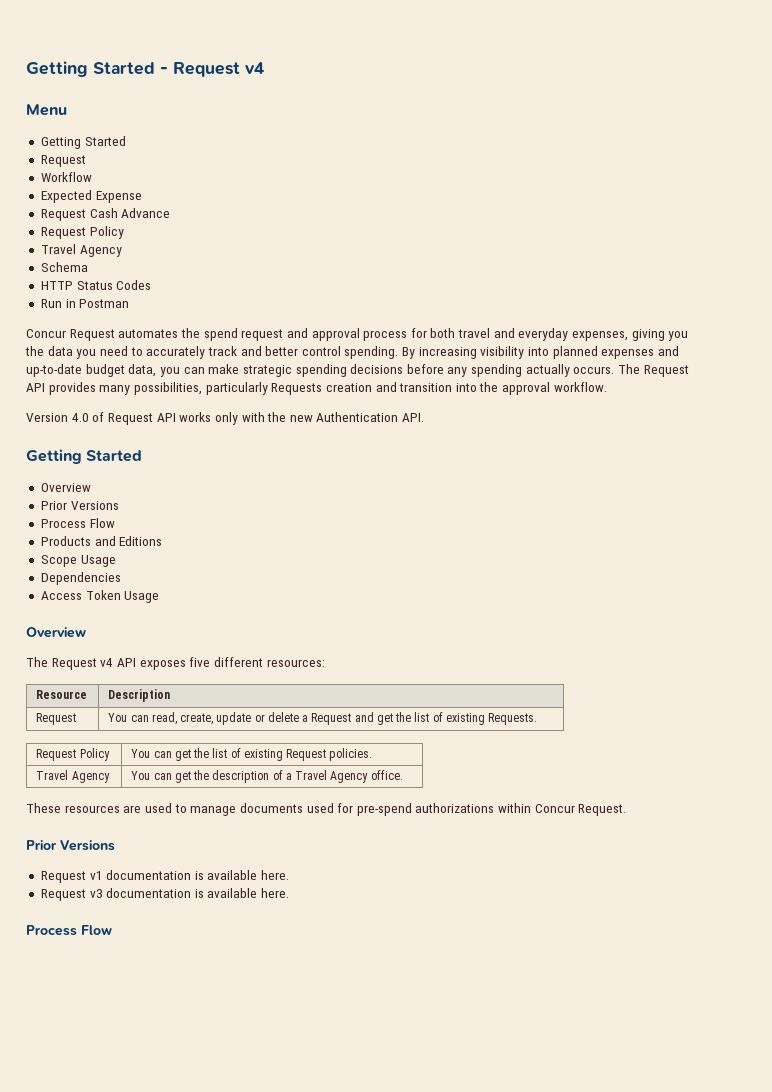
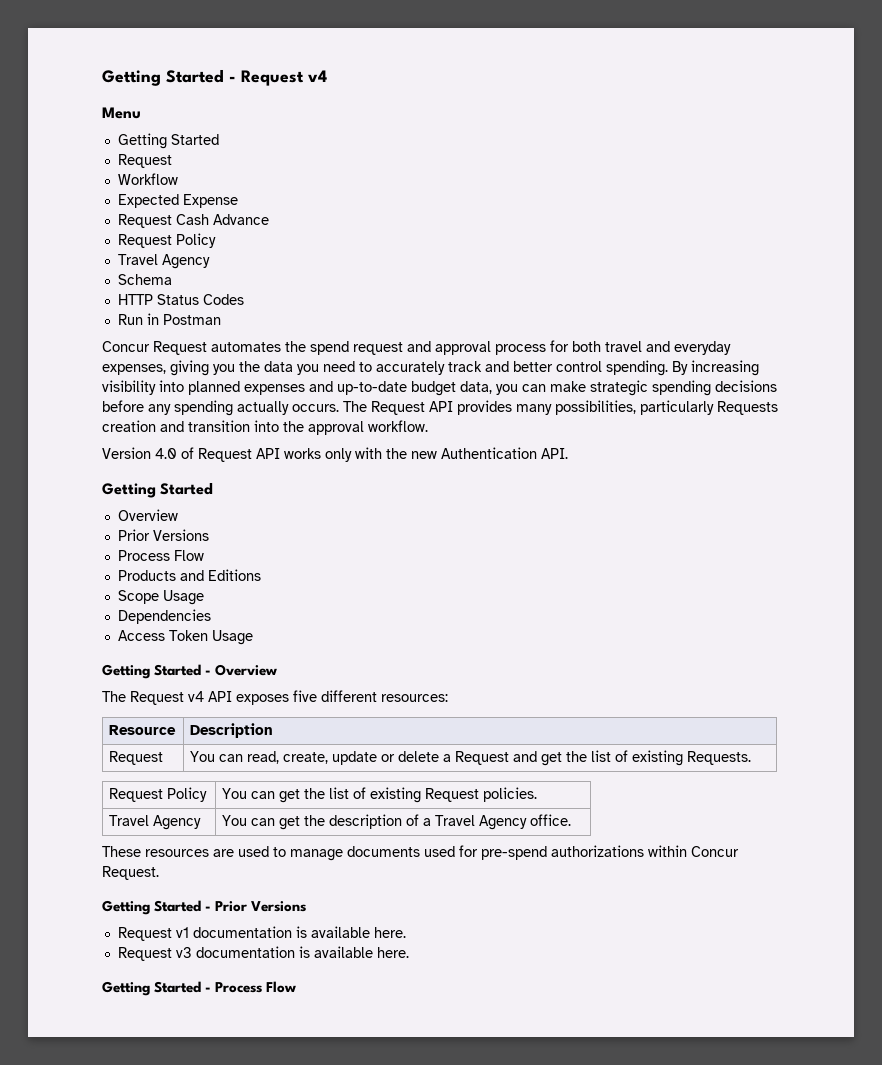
(160, 597) none -> [102,664,212,679] Getting Started -
(627, 810) none -> [102,900,212,915] Getting Started -
(290, 893) none -> [102,981,212,996] Getting Started -

